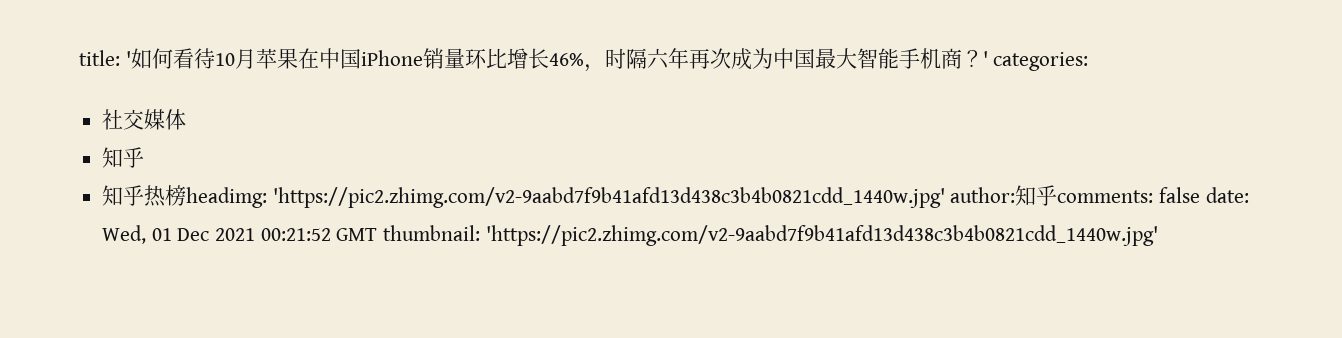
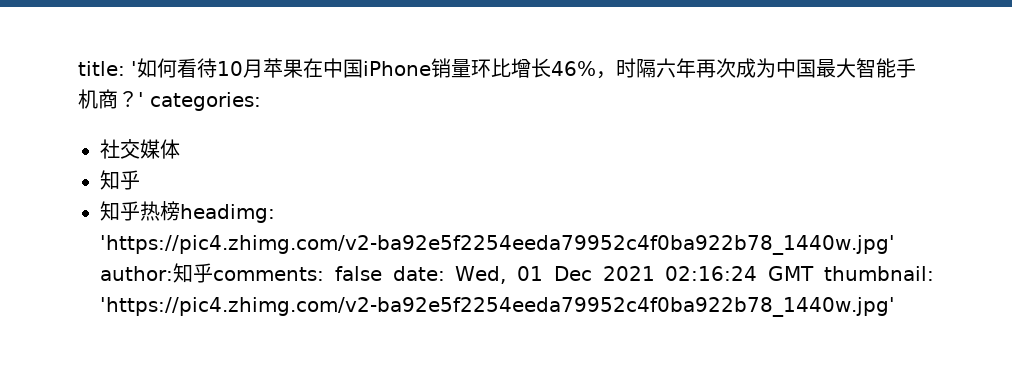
[272,187,945,208] 'https://pic2.zhimg.com/v2-9aabd7f9b41afd13d438c3b4b0821cdd_1440w.jpg' -> [100,235,895,255] 'https://pic4.zhimg.com/v2-ba92e5f2254eeda79952c4f0ba922b78_1440w.jpg'
[260,228,331,241] 00:21:52 -> [665,266,758,281] 02:16:24
[485,225,1158,246] 'https://pic2.zhimg.com/v2-9aabd7f9b41afd13d438c3b4b0821cdd_1440w.jpg' -> [100,297,895,317] 'https://pic4.zhimg.com/v2-ba92e5f2254eeda79952c4f0ba922b78_1440w.jpg'

